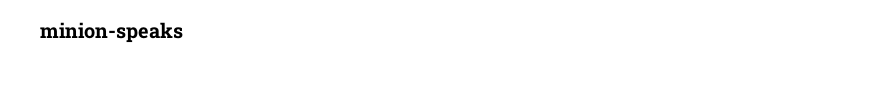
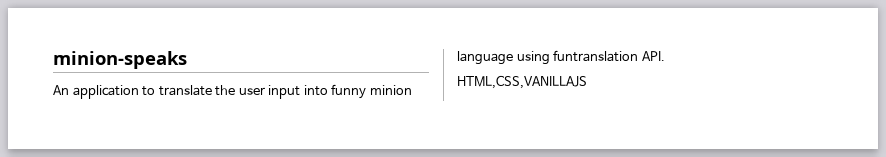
(183, 32) none -> [53,84,412,99] [457,50,665,65] [457,75,587,89] // An application to translate the user input into funny minion language using funtranslation API. // HTML,CSS,VANILLAJS

